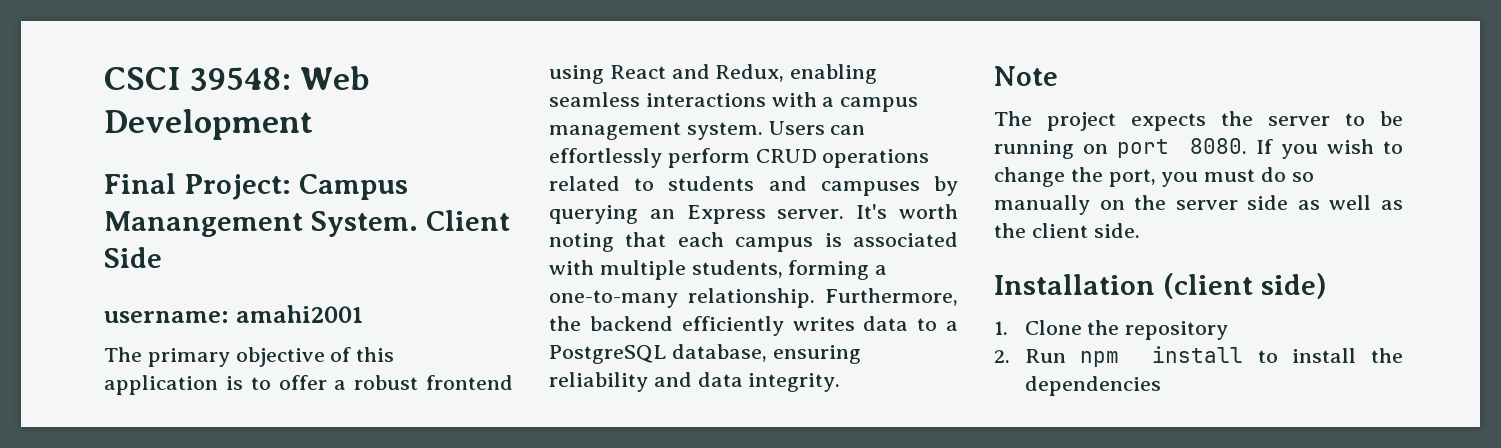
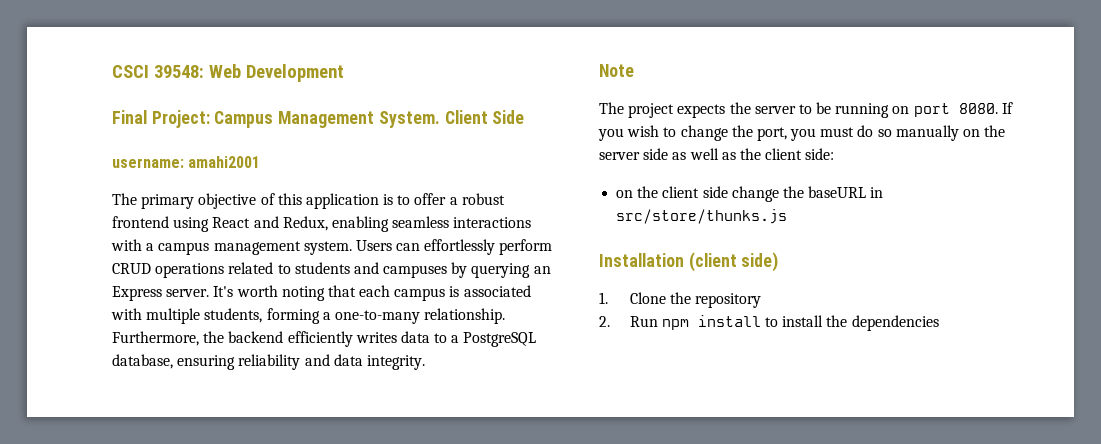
[104,211,303,237] Manangement -> [278,111,375,128] Management
[1093,223,1140,238] side. -> [805,148,835,160] [616,186,884,202] [616,209,788,224] side: // on the client side change the baseURL in src/store/thunks.js

